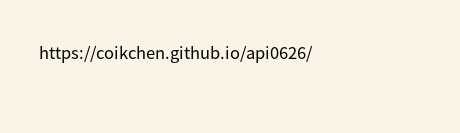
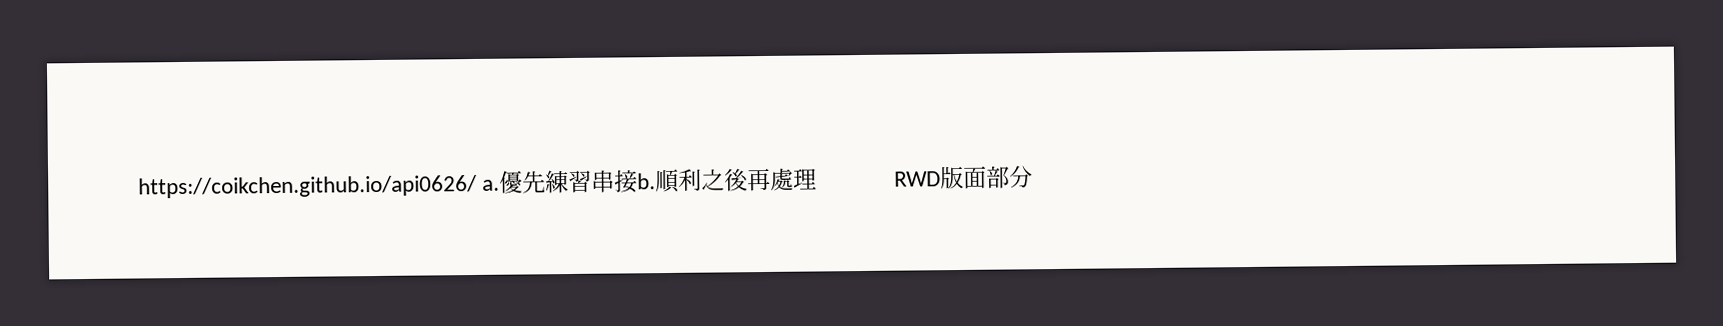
(313, 54) none -> [482,165,1033,194] a.優先練習串接b.順利之後再處理RWD版面部分

